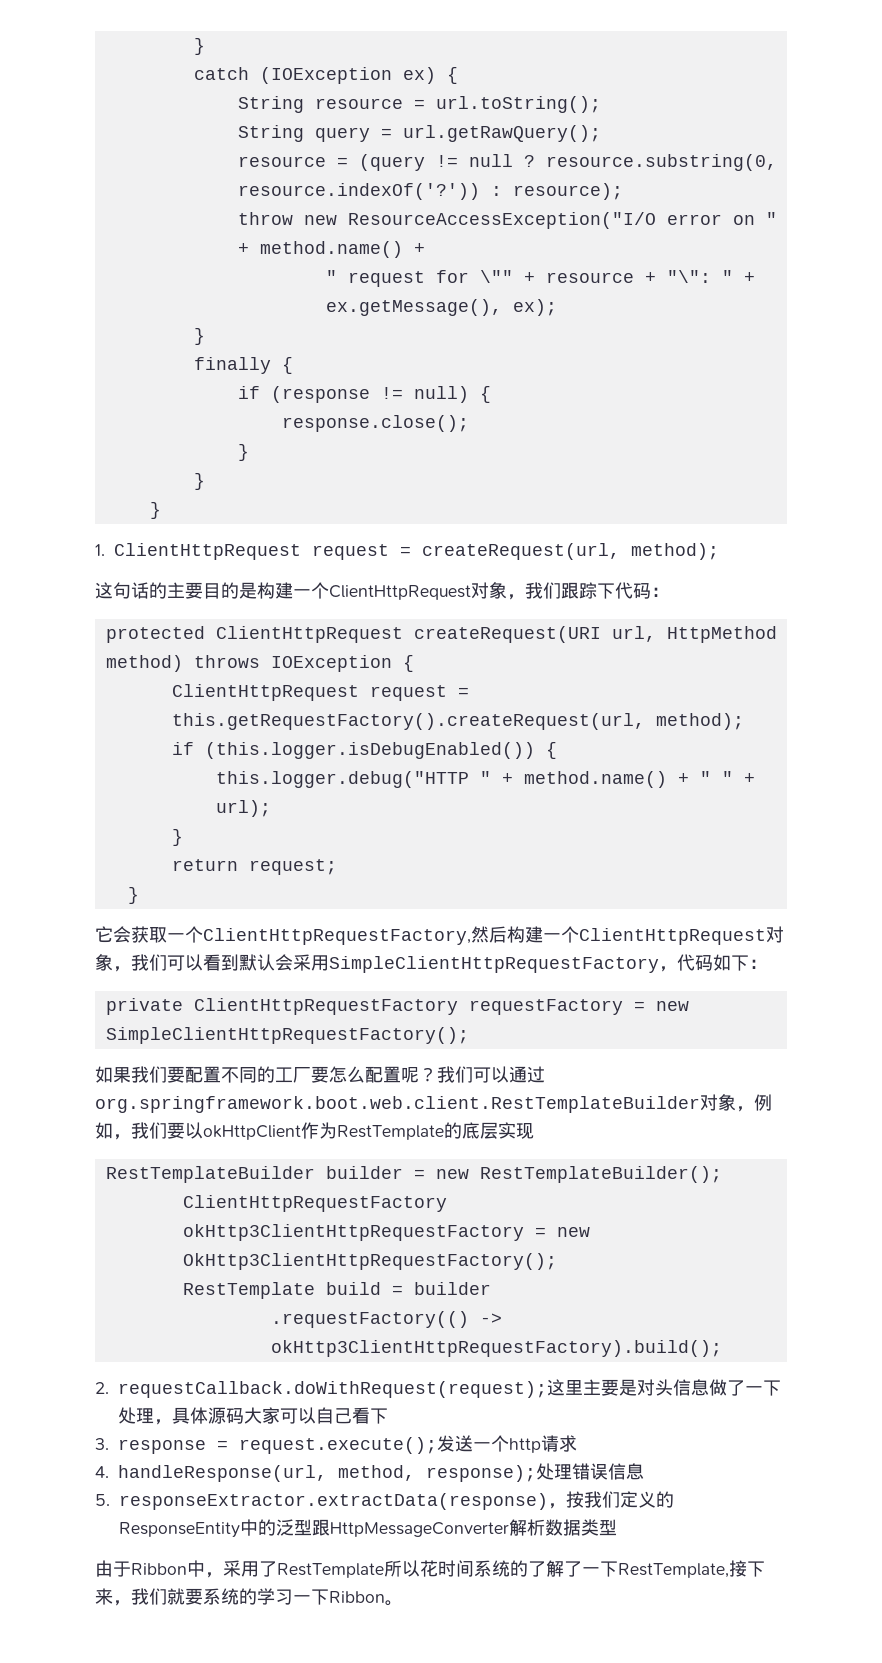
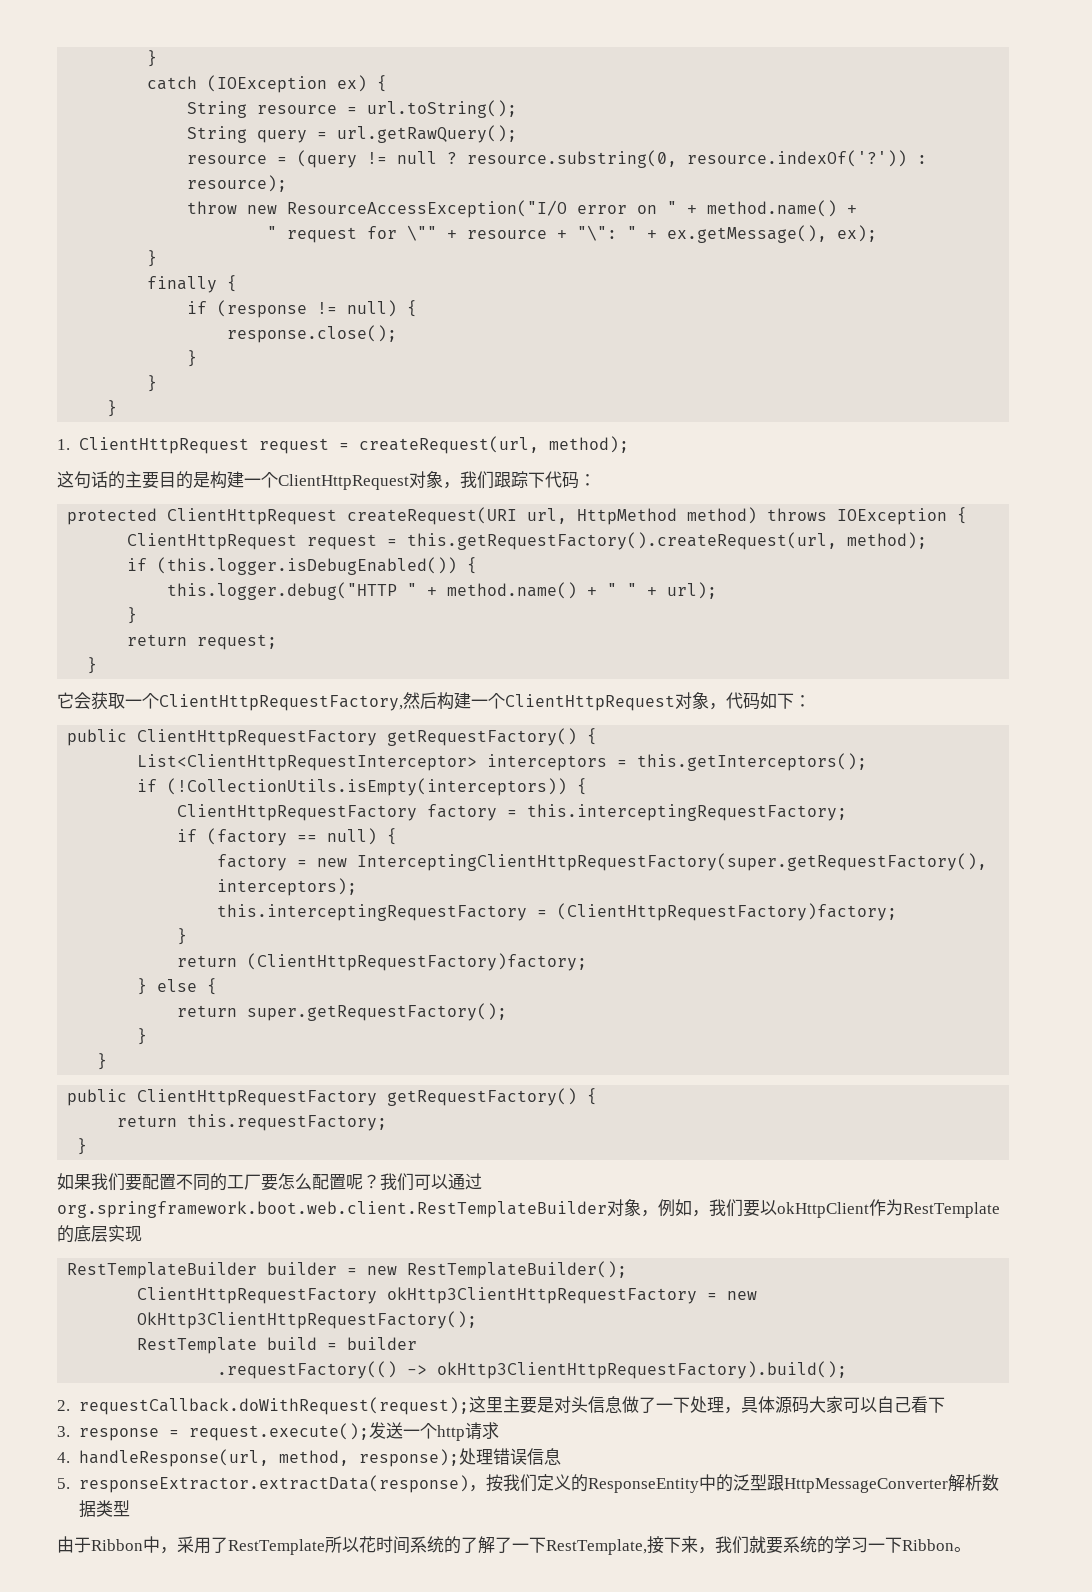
[131,954,767,973] [105,998,689,1015] [105,1027,469,1044] 我们可以看到默认会采用SimpleClientHttpRequestFactory，代码如下： // private ClientHttpRequestFactory requestFactory = new SimpleClientHttpRequestFactory(); -> [726,692,811,710] [67,728,598,746] [137,753,868,771] [137,778,588,796] [177,804,848,821] [177,828,398,846] [217,853,988,871] [217,878,358,896] [217,903,898,921] [177,928,188,945] [177,953,588,971] [137,978,218,995] [177,1003,508,1021] [137,1028,148,1045] [97,1053,108,1070] [67,1088,598,1106] [117,1114,388,1131] [77,1138,88,1155] 代码如下： // public ClientHttpRequestFactory getRequestFactory() { // List<ClientHttpRequestInterceptor> interceptors = this.getInterceptors(); // if (!CollectionUtils.isEmpty(interceptors)) { // ClientHttpRequestFactory factory = this.interceptingRequestFactory; // if (factory == null) { // factory = new InterceptingClientHttpRequestFactory(super.getRequestFactory(), interceptors); // this.interceptingRequestFactory = (ClientHttpRequestFactory)factory; // } // return (ClientHttpRequestFactory)factory; // } else { // return super.getRequestFactory(); // } // } // public ClientHttpRequestFactory getRequestFactory() { // return this.requestFactory; // }

